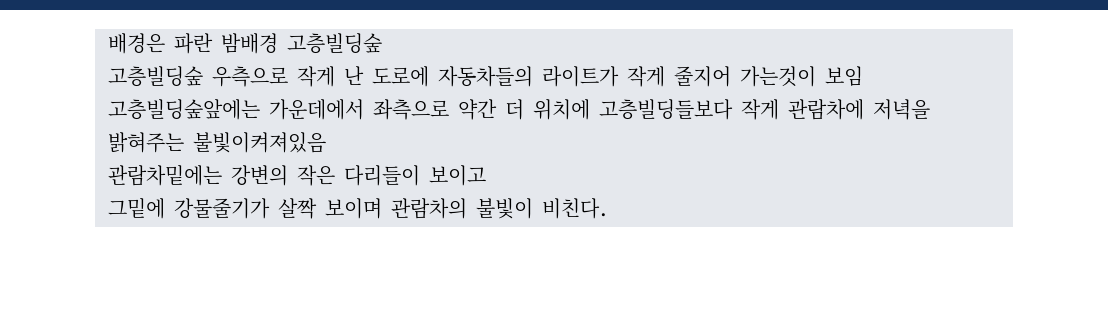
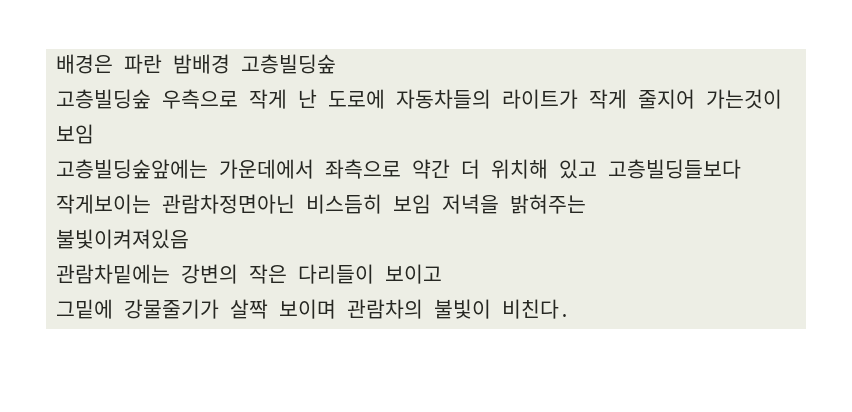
[532,99,864,120] 위치에 고층빌딩들보다 작게 관람차에 -> [491,159,742,179] [56,194,432,214] 위치해 있고 고층빌딩들보다 작게보이는 관람차정면아닌 비스듬히 보임
(184, 142) none -> (587, 204) //

